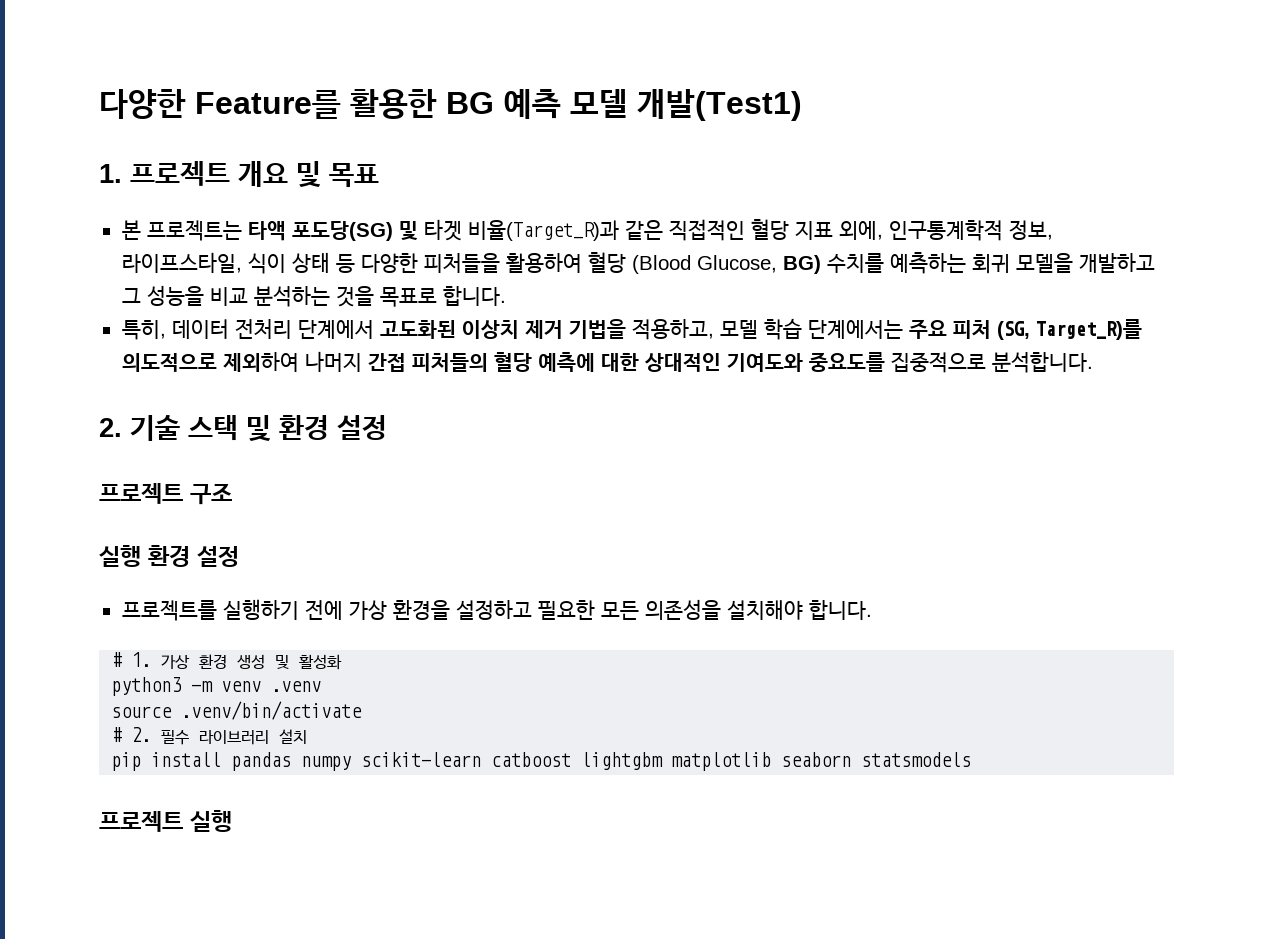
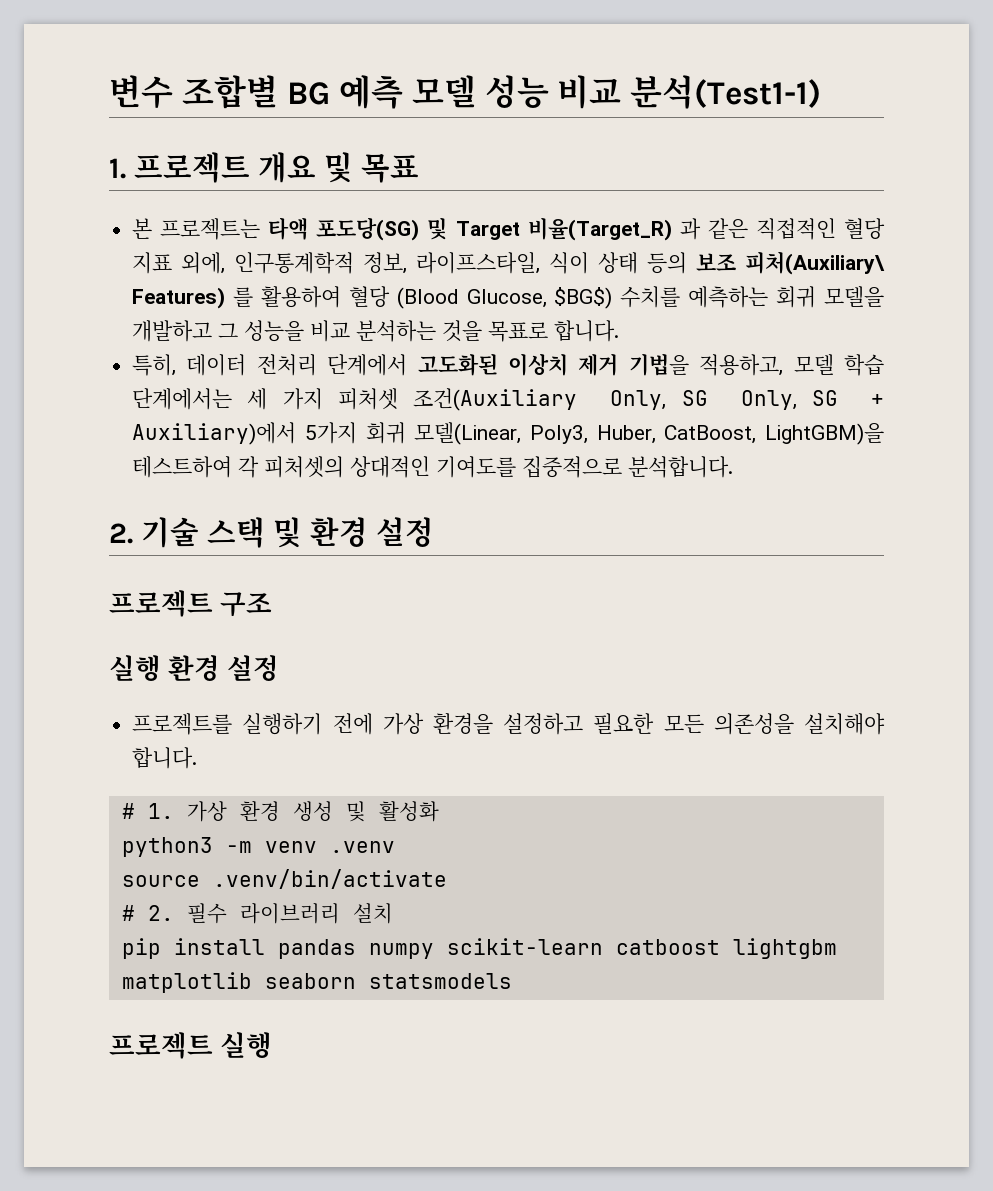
[99,89,802,121] 다양한 Feature를 활용한 BG 예측 모델 개발(Test1) -> [109,75,822,109] 변수 조합별 BG 예측 모델 성능 비교 분석(Test1-1)
[423,219,619,241] 타겟 비율(Target_R)과 -> [455,218,701,241] Target 비율(Target_R) 과
[335,253,500,273] 등 다양한 피처들을 -> [647,251,886,275] [132,287,253,309] 등의 보조 피처(Auxiliary\ Features) 를
[782,255,821,274] BG) -> [554,287,613,309] $BG$)
[908,319,1142,340] [121,351,885,372] 주요 피처 (SG, Target_R)를 의도적으로 제외하여 나머지 간접 피처들의 혈당 예측에 대한 상대적인 기여도와 중요도를 -> [247,388,884,411] [132,422,884,445] [132,456,517,478] 세 가지 피처셋 조건(Auxiliary Only, SG Only, SG + Auxiliary)에서 5가지 회귀 모델(Linear, Poly3, Huber, CatBoost, LightGBM)을 테스트하여 각 피처셋의 상대적인 기여도를

